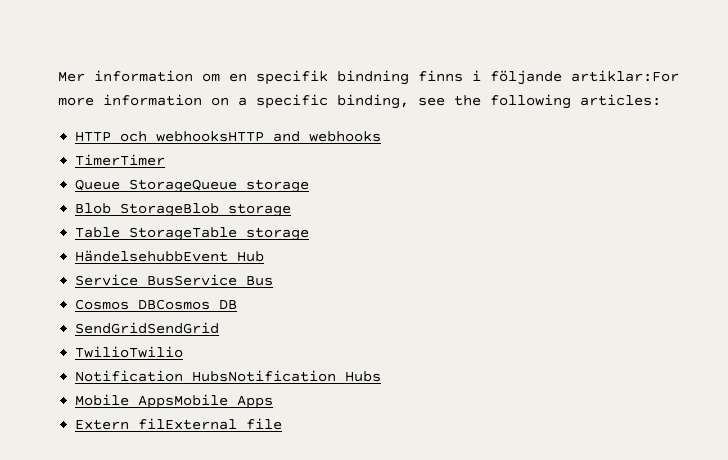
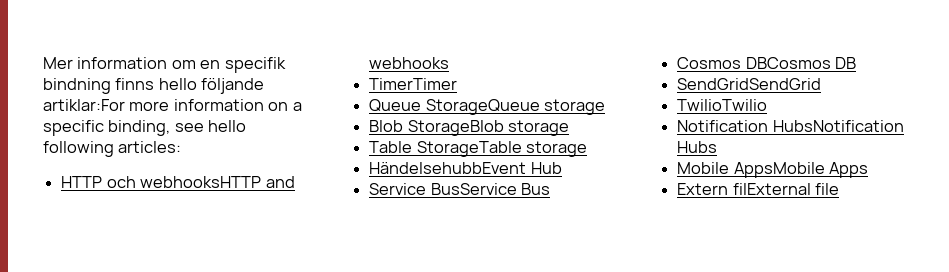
[472,70,481,81] i -> [158,78,197,90] hello
[454,95,481,106] the -> [208,120,247,132] hello

